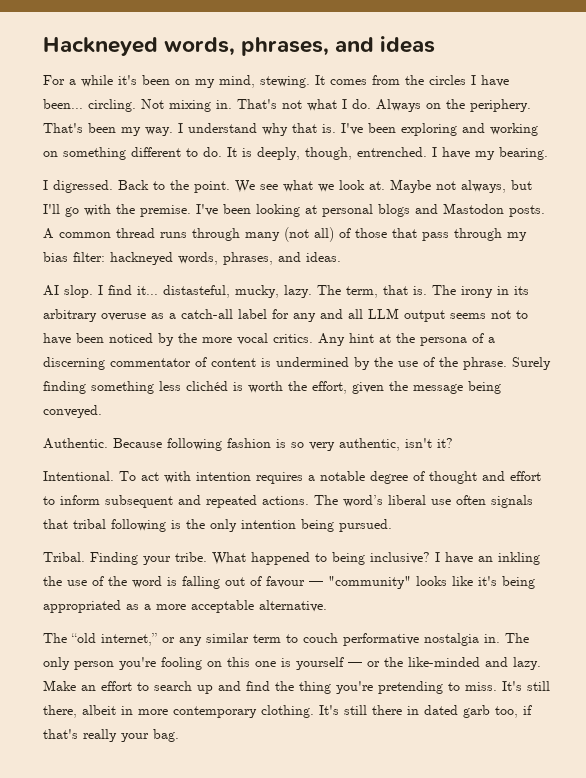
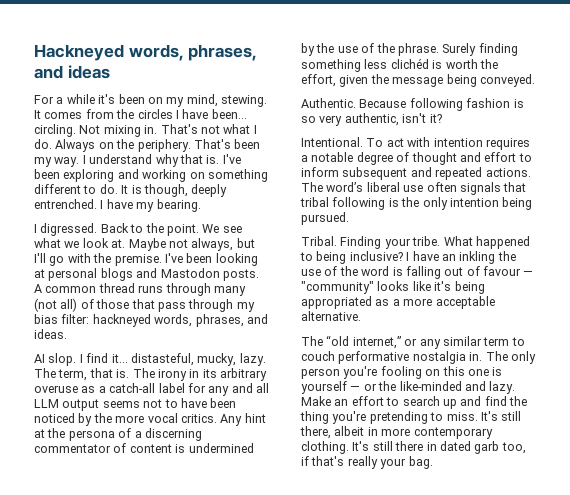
[257,147,352,160] deeply, though, -> [143,184,228,197] though, deeply

